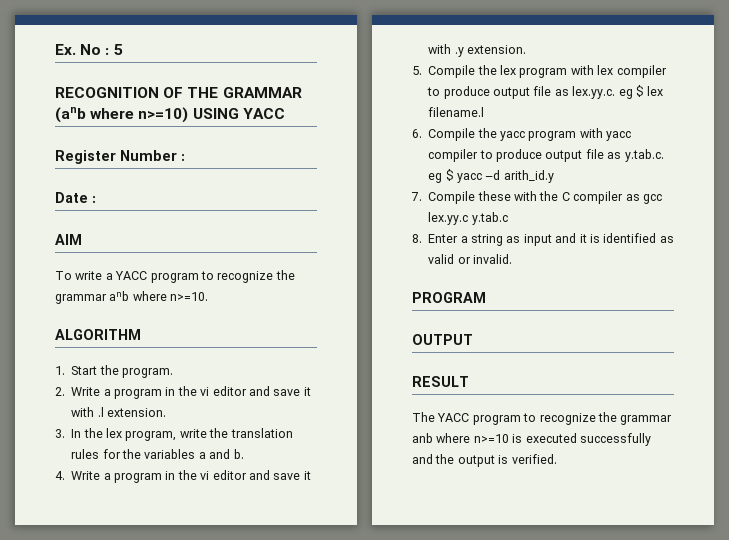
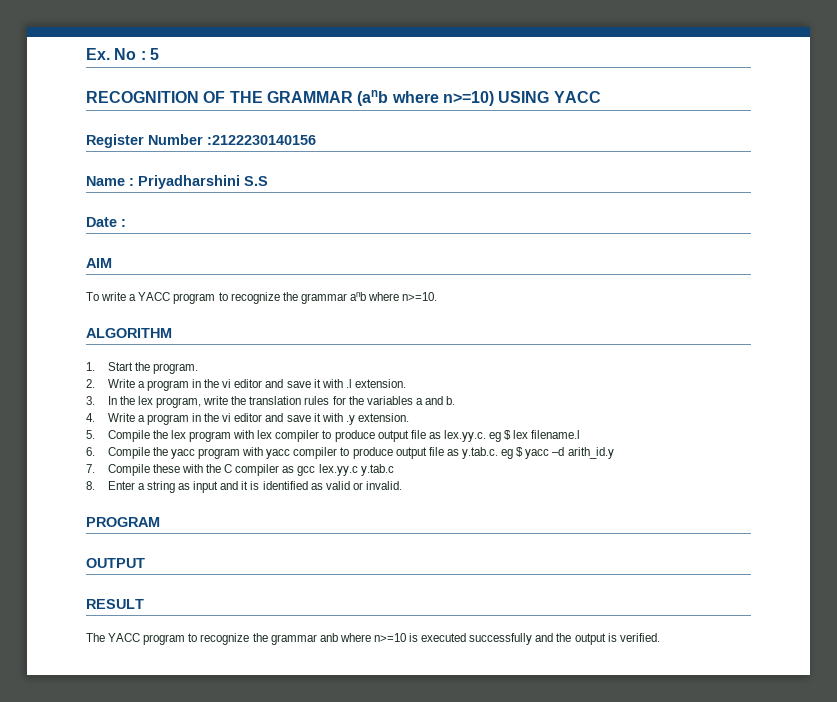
[181,154,185,161] : -> [207,135,316,145] [86,175,268,189] :2122230140156 // Name : Priyadharshini S.S

